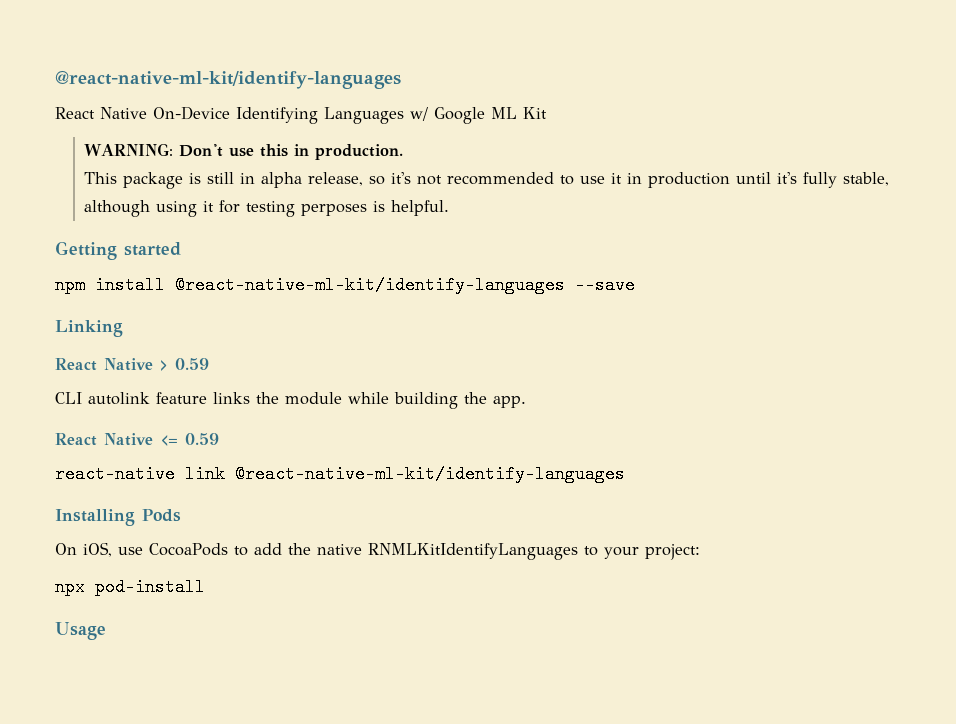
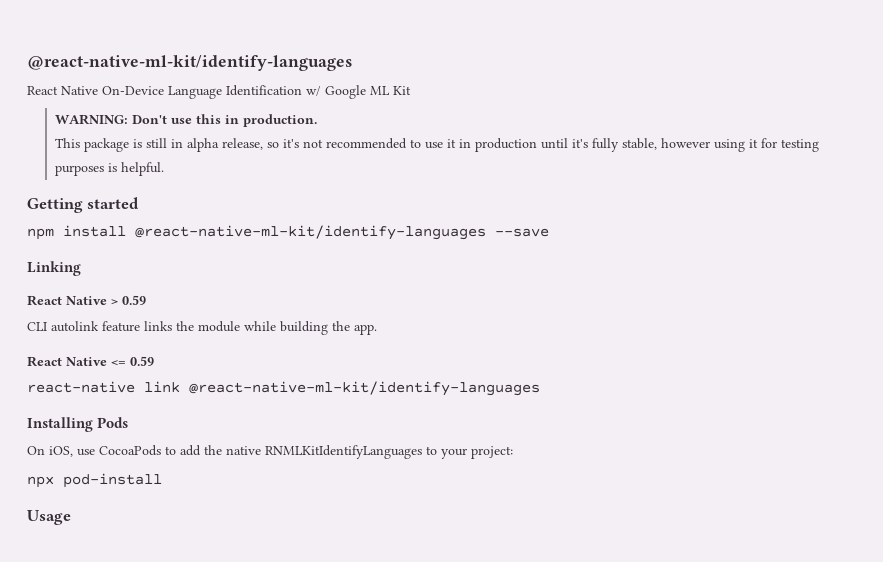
[236,107,404,124] Identifying Languages -> [168,85,302,99] Language Identification
[84,200,151,217] although -> [660,138,710,148] however
[301,204,368,216] perposes -> [54,165,104,176] purposes

